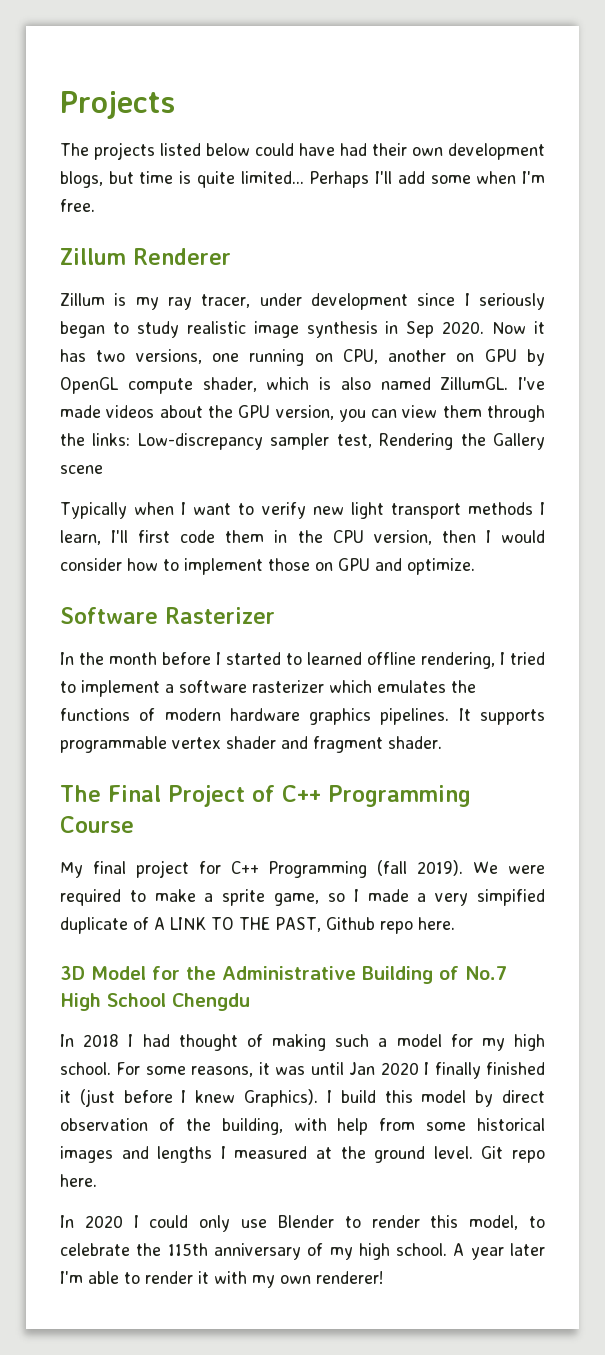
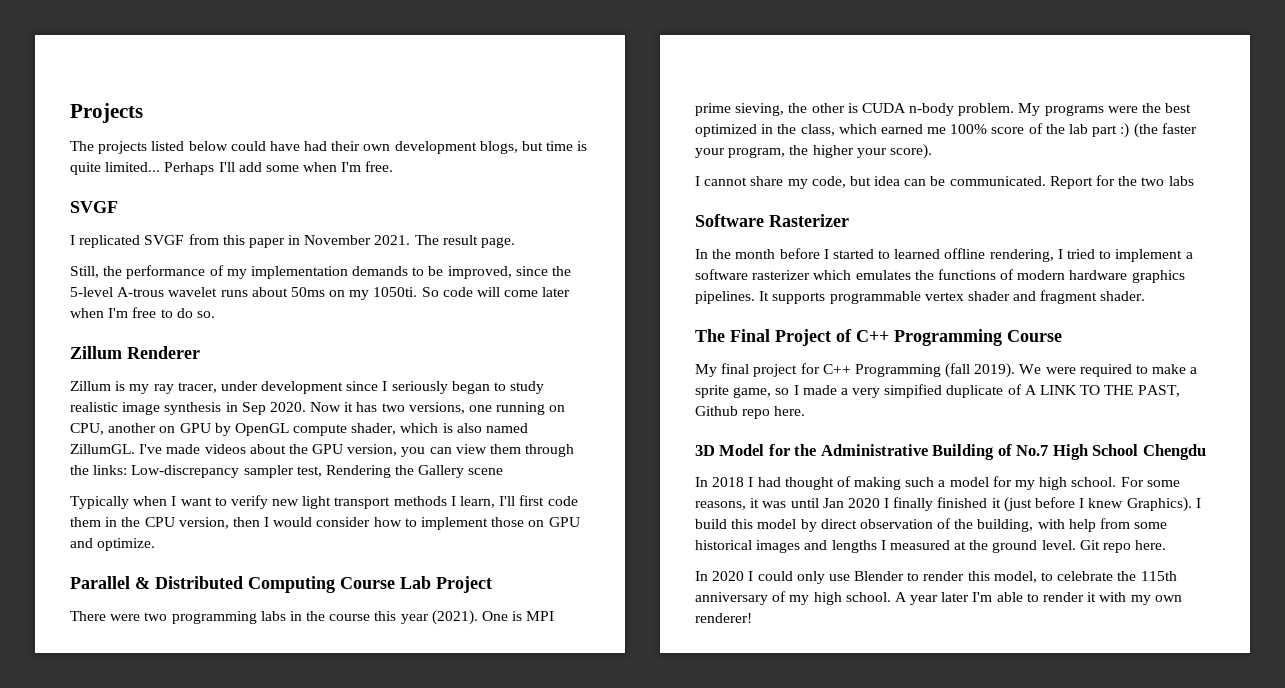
(95, 205) none -> [70,201,118,213] [70,234,516,248] [70,265,572,279] [70,287,571,300] [70,307,215,318] // SVGF // I replicated SVGF from this paper in November 2021. The result page. // Still, the performance of my implementation demands to be improved, since the 5-level A-trous wavelet runs about 50ms on my 1050ti. So code will come later when I'm free to do so.
(475, 566) none -> [70,576,492,593] [70,610,555,625] [695,103,1192,116] [695,123,1197,138] [695,144,932,159] [695,175,1194,189] // Parallel & Distributed Computing Course Lab Project // There were two programming labs in the course this year (2021). One is MPI prime sieving, the other is CUDA n-body problem. My programs were the best optimized in the class, which earned me 100% score of the lab part :) (the faster your program, the higher your score). // I cannot share my code, but idea can be communicated. Report for the two labs

